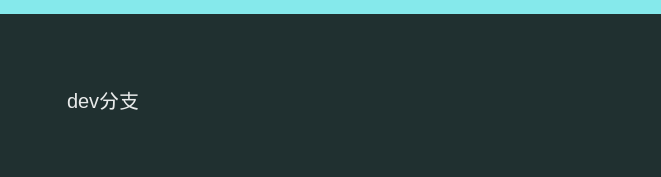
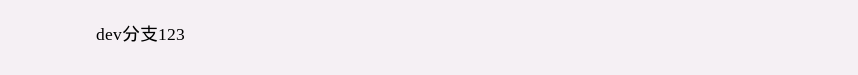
(139, 100) none -> [158,29,185,40] 123

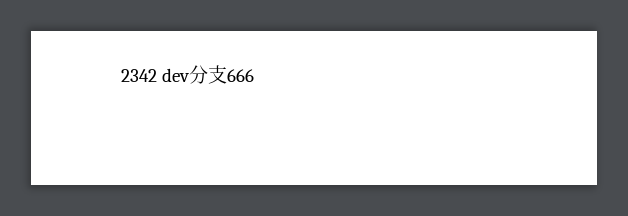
(96, 34) none -> [121,69,157,82] 2342
[158,29,185,40] 123 -> [227,69,255,82] 666

